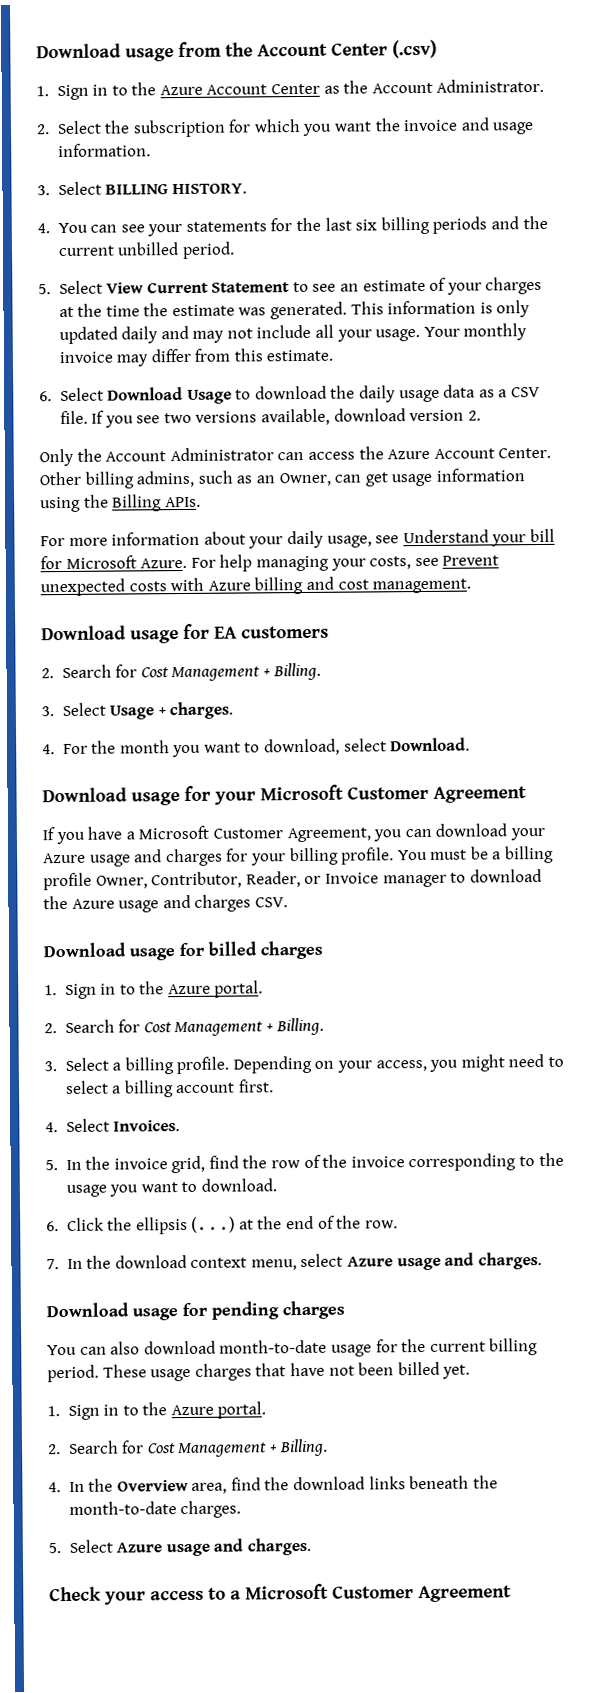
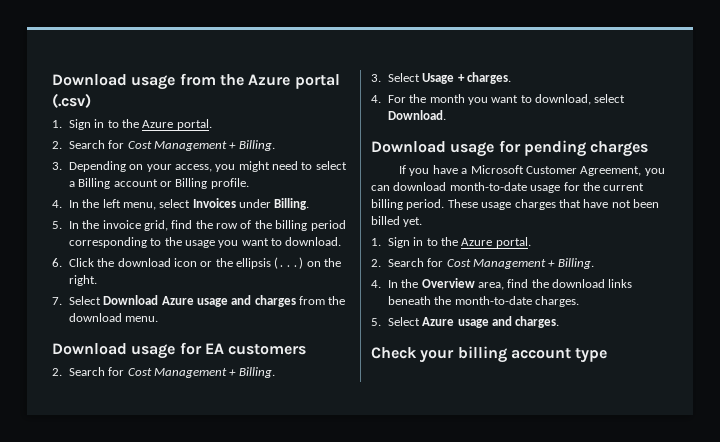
[257,42,388,57] Account Center -> [248,74,340,89] Azure portal
[206,78,545,95] [36,117,535,138] [57,143,151,158] [37,181,247,196] [37,215,548,237] [57,241,235,259] [38,276,543,295] [58,300,531,320] [58,323,528,345] [58,348,334,367] [39,384,540,404] [59,408,481,428] [39,446,552,467] [39,468,525,489] [40,494,201,513] [40,528,555,549] [40,554,500,572] [40,576,472,597] Account Center as the Account Administrator. // 2. Select the subscription for which you want the invoice and usage information. // 3. Select BILLING HISTORY. // 4. You can see your statements for the last six billing periods and the current unbilled period. // 5. Select View Current Statement to see an estimate of your charges at the time the estimate was generated. This information is only updated daily and may not include all your usage. Your monthly invoice may differ from this estimate. // 6. Select Download Usage to download the daily usage data as a CSV file. If you see two versions available, download version 2. // Only the Account Administrator can access the Azure Account Center. Other billing admins, such as an Owner, can get usage information using the Billing APIs. // For more information about your daily usage, see Understand your bill for Microsoft Azure. For help managing your costs, see Prevent unexpected costs with Azure billing and cost management. -> [176,119,212,130] [52,140,275,151] [52,161,347,172] [68,178,249,189] [52,198,310,210] [52,220,346,231] [68,237,342,248] [52,257,342,269] [68,275,97,286] [52,295,346,307] [68,313,159,322] portal. // 2. Search for Cost Management + Billing. // 3. Depending on your access, you might need to select a Billing account or Billing profile. // 4. In the left menu, select Invoices under Billing. // 5. In the invoice grid, find the row of the billing period corresponding to the usage you want to download. // 6. Click the download icon or the ellipsis (...) on the right. // 7. Select Download Azure usage and charges from the download menu.
[214,784,527,805] your Microsoft Customer Agreement -> [523,140,649,157] pending charges
[509,827,545,841] [43,845,555,867] [43,869,542,891] [43,894,288,913] [43,940,323,961] [44,980,264,1000] [44,1017,325,1037] [44,1053,564,1075] [64,1079,274,1098] [45,1118,181,1133] [45,1152,564,1174] [65,1178,277,1197] [46,1215,398,1235] [46,1252,542,1271] [46,1300,345,1321] [47,1340,216,1356] your Azure usage and charges for your billing profile. You must be a billing profile Owner, Contributor, Reader, or Invoice manager to download the Azure usage and charges CSV. // Download usage for billed charges // 1. Sign in to the Azure portal. // 2. Search for Cost Management + Billing. // 3. Select a billing profile. Depending on your access, you might need to select a billing account first. // 4. Select Invoices. // 5. In the invoice grid, find the row of the invoice corresponding to the usage you want to download. // 6. Click the ellipsis (...) at the end of the row. // 7. In the download context menu, select Azure usage and charges. // Download usage for pending charges // You can also download -> (447, 186) none
[150,1583,512,1603] access to a Microsoft Customer Agreement -> [457,346,608,363] billing account type

